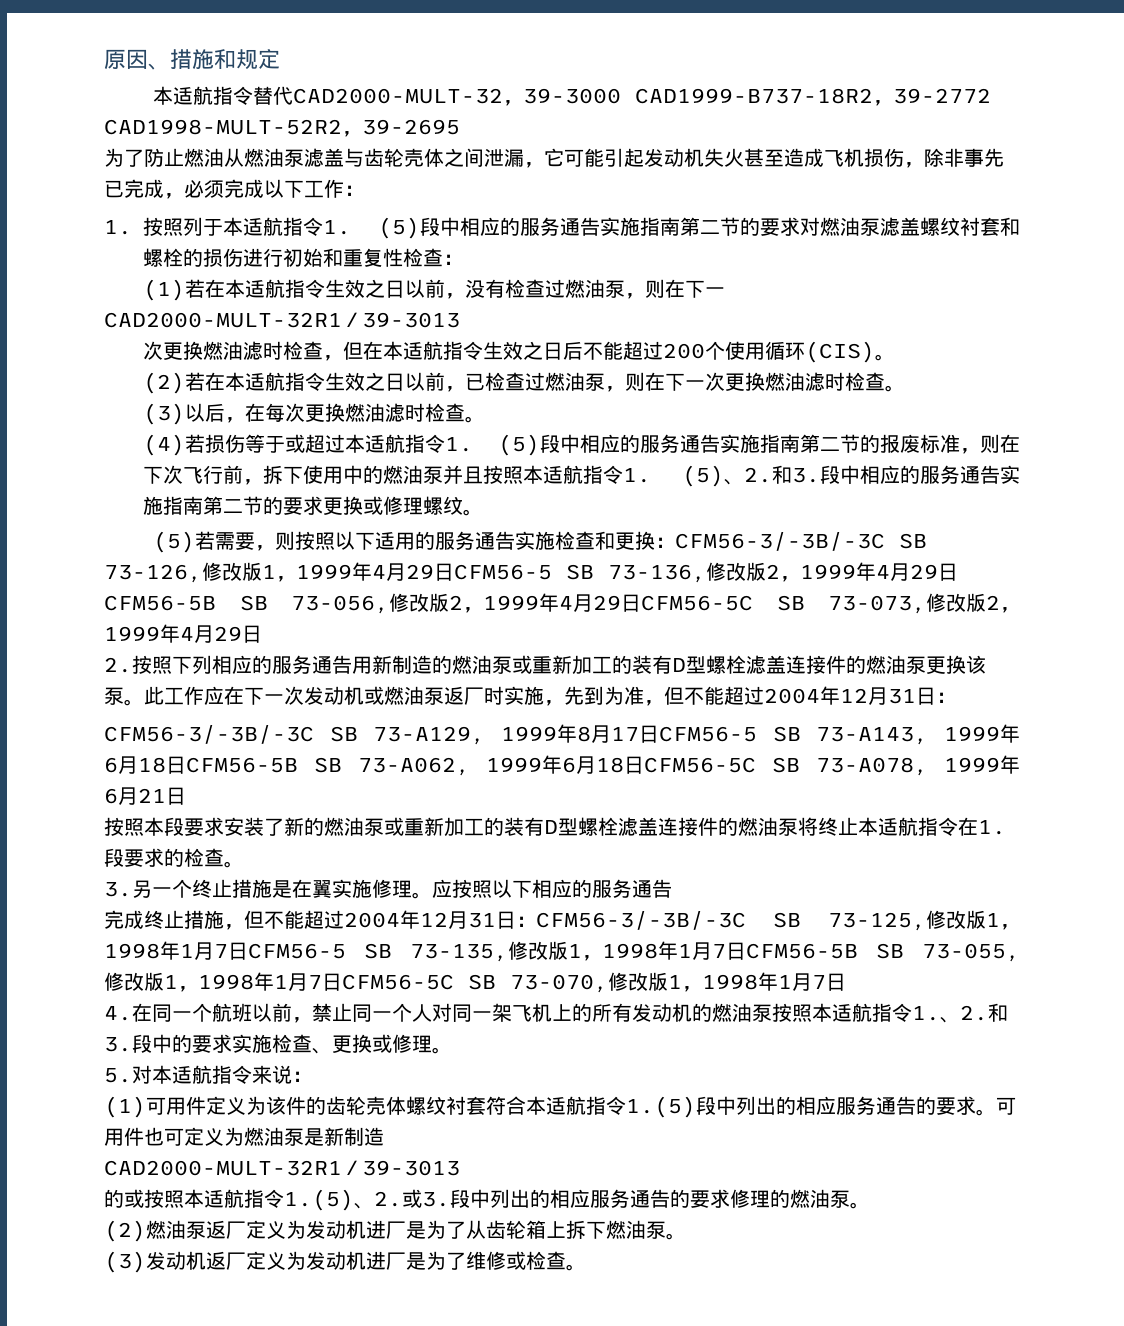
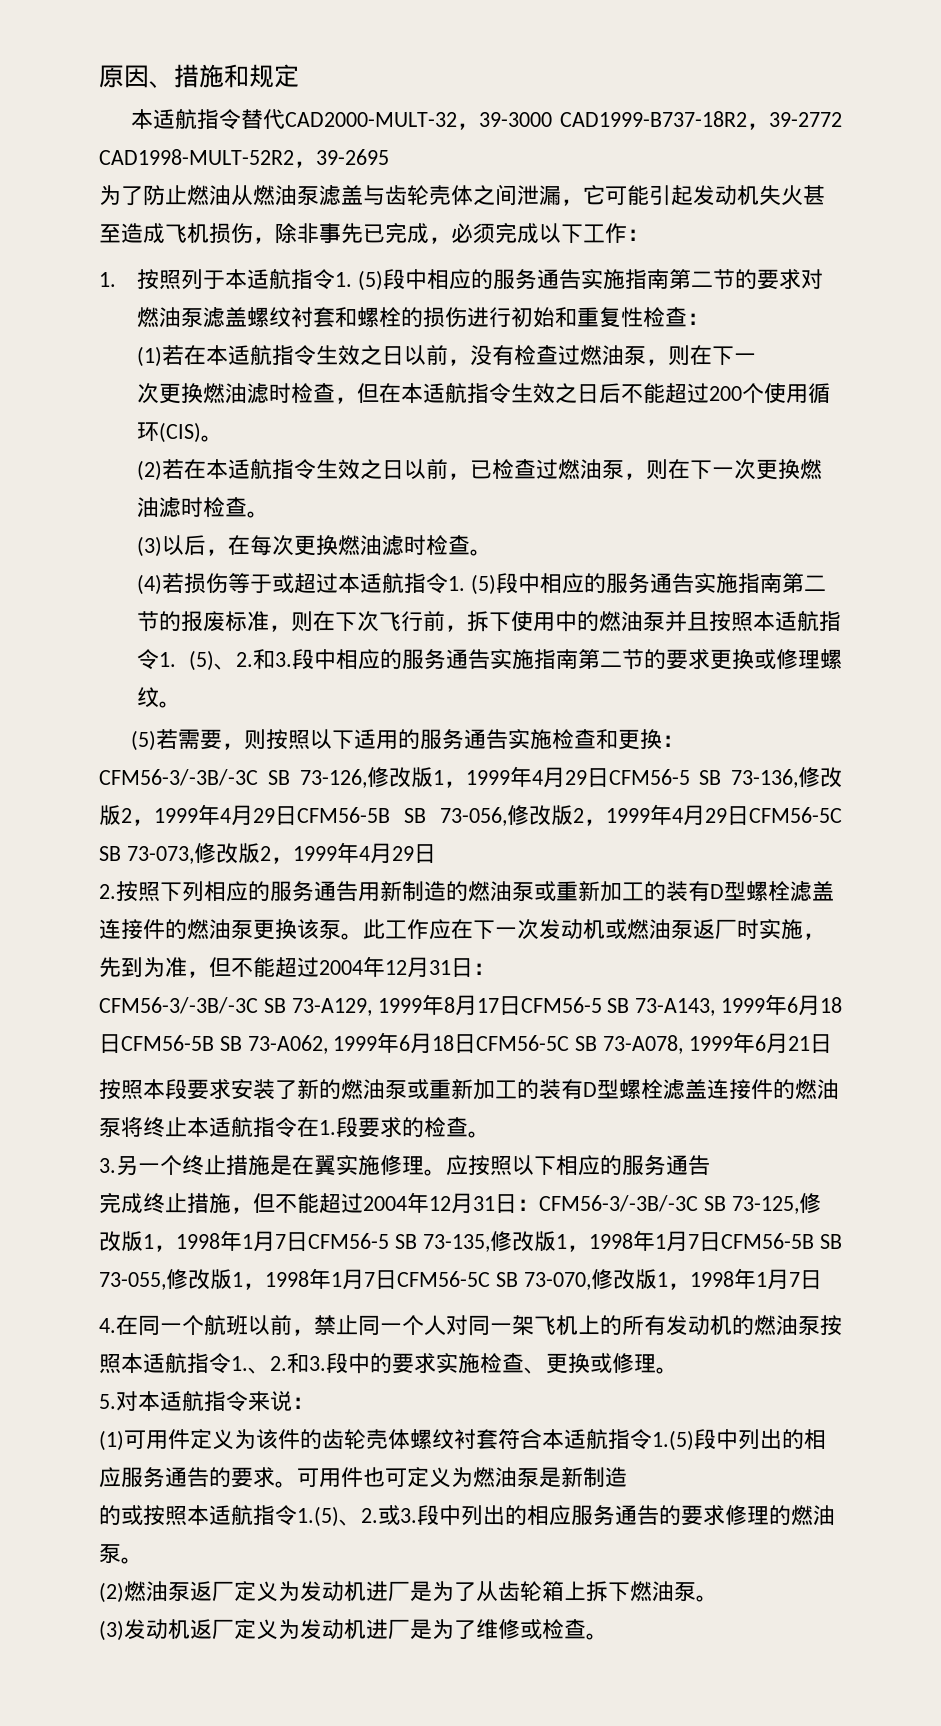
[104,312,460,328] // CAD2000-MULT-32R1／39-3013 -> (757, 358) none
[104,1160,460,1176] // CAD2000-MULT-32R1／39-3013 -> (627, 1477) none

